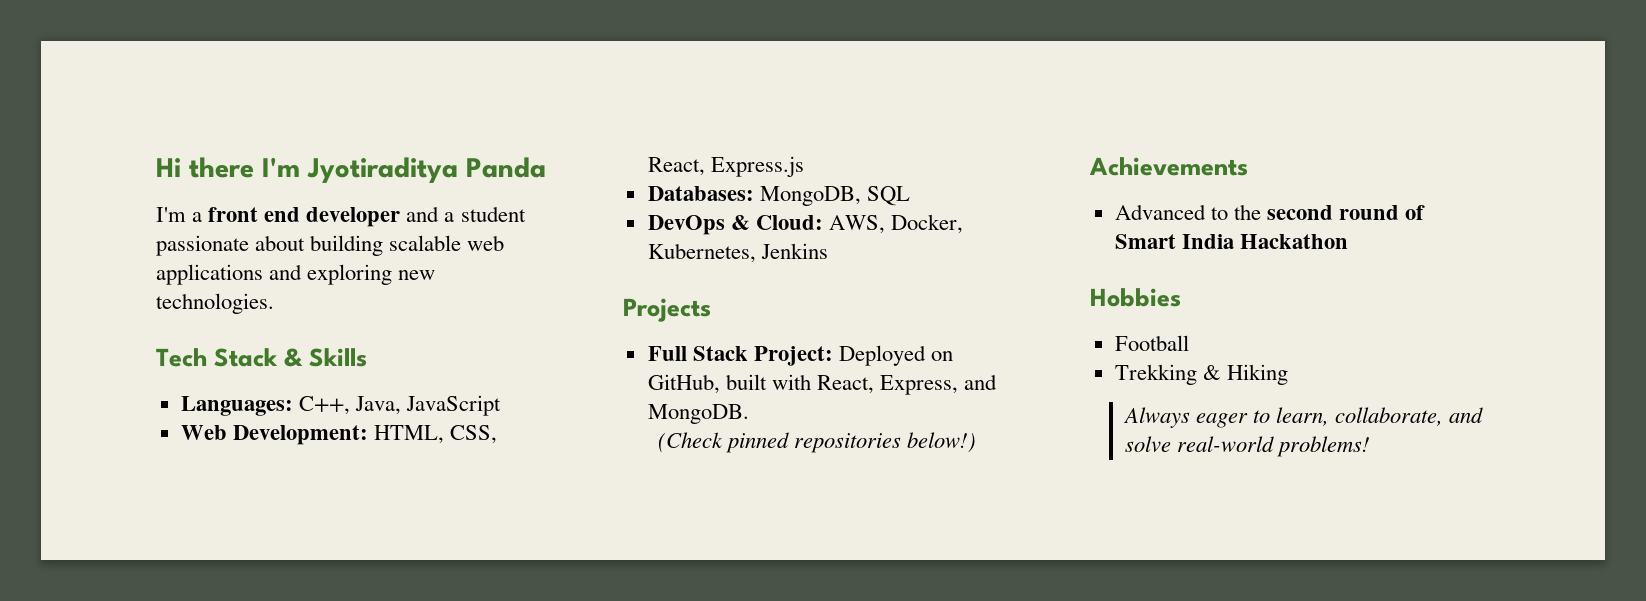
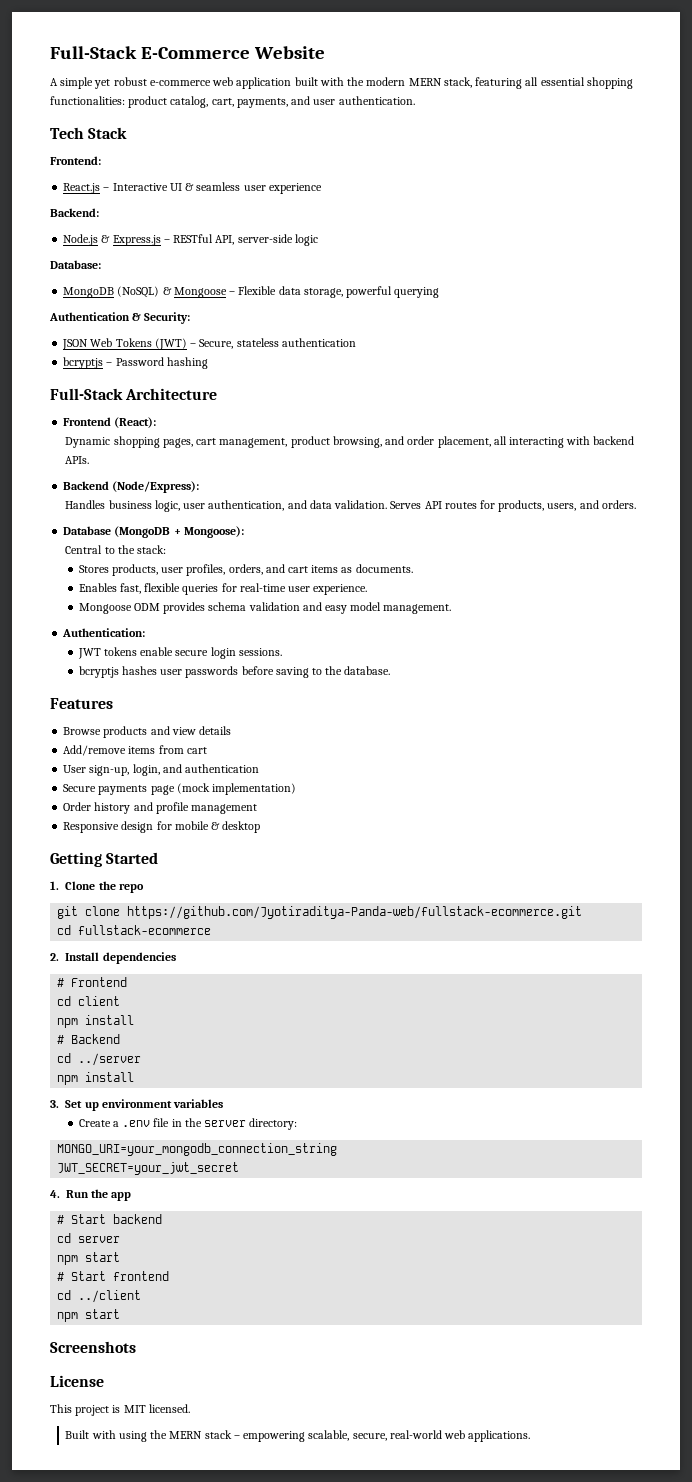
[156,157,546,183] [156,206,526,227] [156,235,505,256] [156,264,436,285] [156,293,274,314] [156,348,368,367] [180,395,501,416] [180,425,497,445] [647,156,804,177] [647,186,910,206] [647,214,964,235] [647,243,828,263] [623,298,711,322] [647,345,954,366] [647,374,998,395] [647,404,749,424] [657,432,977,453] [1089,157,1248,176] [1114,204,1426,220] [1114,234,1348,249] [1090,288,1181,307] [1114,335,1189,351] [1114,364,1288,385] [1122,407,1484,428] [1124,436,1371,457] Hi there I'm Jyotiraditya Panda // I'm a front end developer and a student passionate about building scalable web applications and exploring new technologies. // Tech Stack & Skills // Languages: C++, Java, JavaScript // Web Development: HTML, CSS, React, Express.js // Databases: MongoDB, SQL // DevOps & Cloud: AWS, Docker, Kubernetes, Jenkins // Projects // Full Stack Project: Deployed on GitHub, built with React, Express, and MongoDB. // (Check pinned repositories below!) // Achievements // Advanced to the second round of Smart India Hackathon // Hobbies // Football // Trekking & Hiking // Always eager to learn, collaborate, and solve real-world problems! -> [50,46,325,59] [50,77,633,89] [50,96,415,108] [50,127,128,139] [50,156,101,165] [63,182,322,194] [50,208,99,217] [63,234,318,246] [50,260,101,269] [63,286,440,298] [49,312,191,324] [62,338,356,350] [63,357,208,369] [50,388,218,400] [63,417,157,428] [65,436,635,448] [65,456,90,464] [63,481,200,493] [65,500,636,512] [63,526,244,538] [65,545,167,554] [78,564,413,576] [78,583,368,595] [78,602,452,614] [62,628,146,637] [77,647,282,659] [78,666,391,678] [50,698,113,709] [63,726,232,738] [63,745,207,756] [63,764,260,776] [63,783,297,795] [63,802,258,814] [63,821,261,833] [50,852,159,867] [50,881,144,893] [57,906,583,919] [57,925,212,935] [50,952,176,964] [57,977,128,987] [57,996,121,1006] [57,1015,135,1028] [57,1034,121,1044] [57,1053,142,1066] [57,1072,135,1085] [50,1099,224,1111] [78,1118,298,1130] [57,1143,338,1156] [57,1162,240,1175] [50,1189,132,1201] [57,1214,163,1224] [57,1233,121,1243] [57,1252,121,1265] [57,1271,170,1281] [57,1290,142,1303] [57,1309,121,1322] [50,1341,136,1353] [50,1375,104,1387] [50,1404,190,1416] [65,1430,531,1442] Full-Stack E-Commerce Website // A simple yet robust e-commerce web application built with the modern MERN stack, featuring all essential shopping functionalities: product catalog, cart, payments, and user authentication. // Tech Stack // Frontend: // React.js – Interactive UI & seamless user experience // Backend: // Node.js & Express.js – RESTful API, server-side logic // Database: // MongoDB (NoSQL) & Mongoose – Flexible data storage, powerful querying // Authentication & Security: // JSON Web Tokens (JWT) – Secure, stateless authentication // bcryptjs – Password hashing // Full-Stack Architecture // Frontend (React): // Dynamic shopping pages, cart management, product browsing, and order placement, all interacting with backend APIs. // Backend (Node/Express): // Handles business logic, user authentication, and data validation. Serves API routes for products, users, and orders. // Database (MongoDB + Mongoose): // Central to the stack: // Stores products, user profiles, orders, and cart items as documents. // Enables fast, flexible queries for real-time user experience. // Mongoose ODM provides schema validation and easy model management. // Authentication: // JWT tokens enable secure login sessions. // bcryptjs hashes user passwords before saving to the database. // Features // Browse products and view details // Add/remove items from cart // User sign-up, login, and authentication // Secure payments page (mock implementation) // Order history and profile management // Responsive design for mobile & desktop // Getting Started // 1. Clone the repo // git clone https://github.com/Jyotiraditya-Panda-web/fullstack-ecommerce.git // cd fullstack-ecommerce // 2. Install dependencies // # Frontend // cd client // npm install // # Backend // cd ../server // npm install // 3. Set up environment variables // Create a .env file in the server directory: // MONGO_URI=your_mongodb_connection_string // JWT_SECRET=your_jwt_secret // 4. Run the app // # Start backend // cd server // npm start // # Start frontend // cd ../client // npm start // Screenshots // License // This project is MIT licensed. // Built with using the MERN stack – empowering scalable, secure, real-world web applications.

